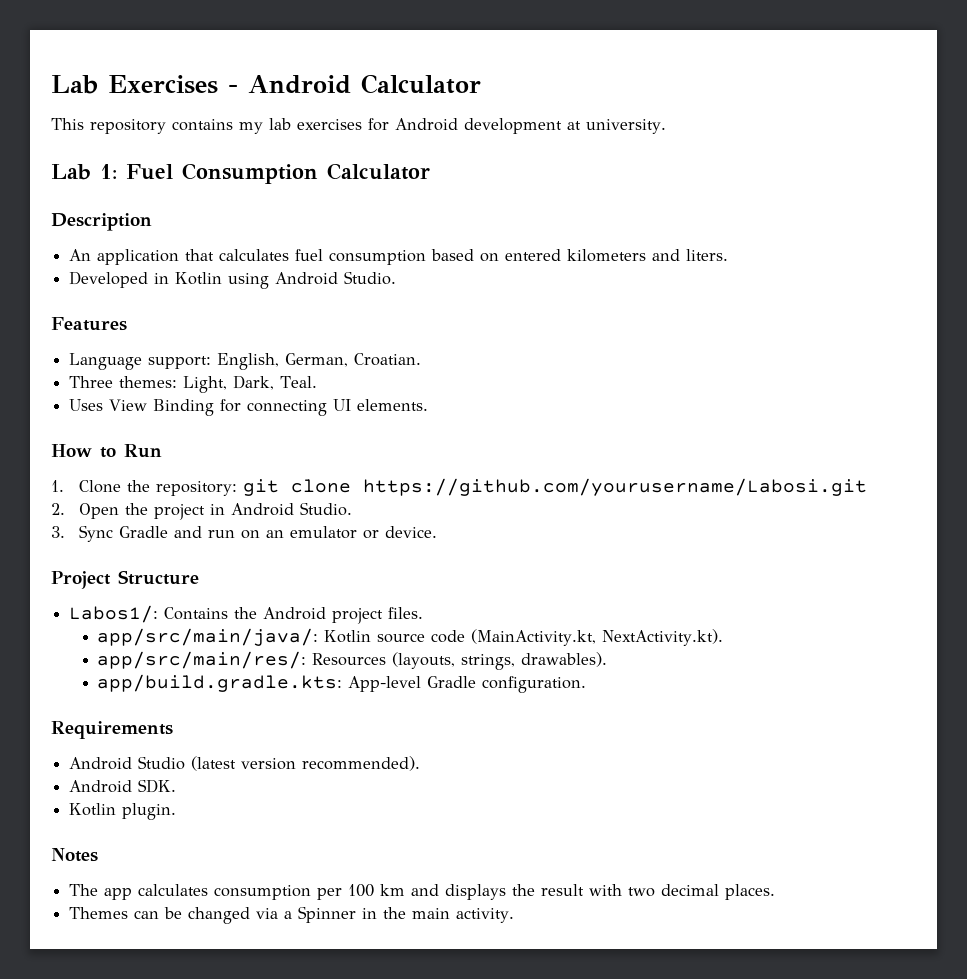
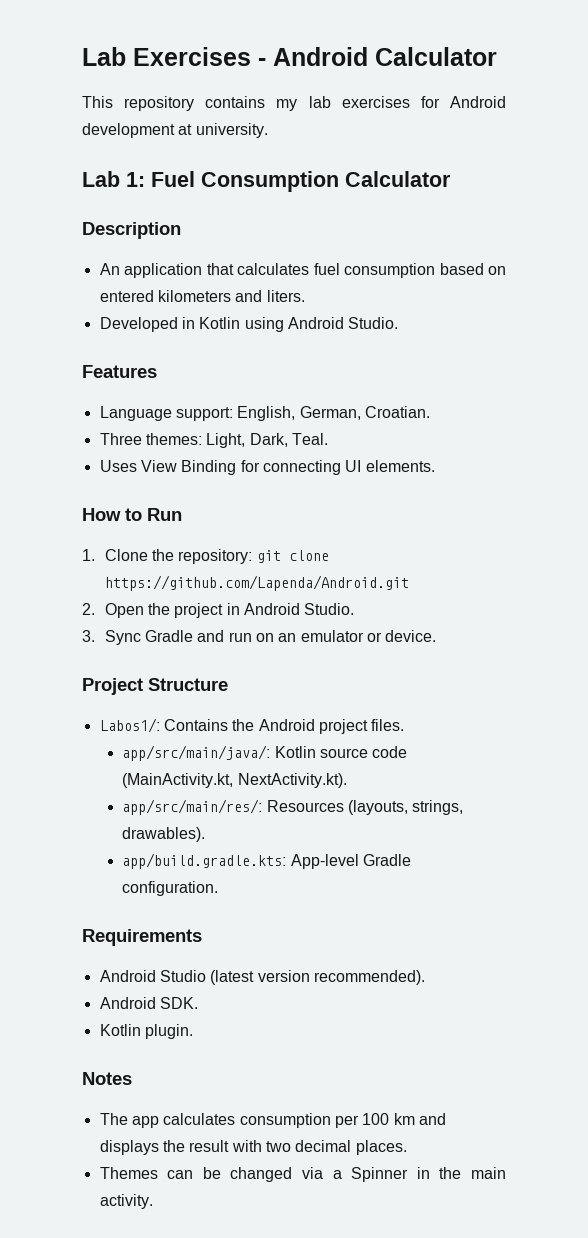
[363,478,868,496] https://github.com/yourusername/Labosi.git -> [104,575,409,591] https://github.com/Lapenda/Android.git

